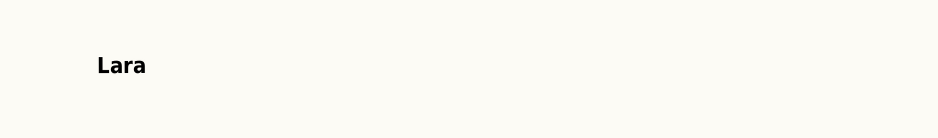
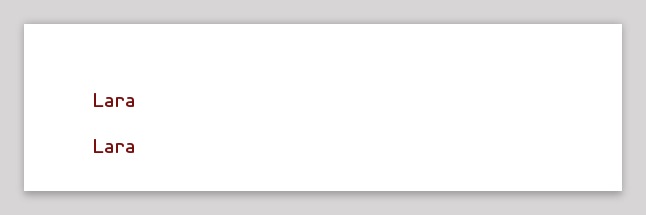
[96,55,147,75] Lara -> [93,93,136,107] [93,139,136,153] Lara // Lara

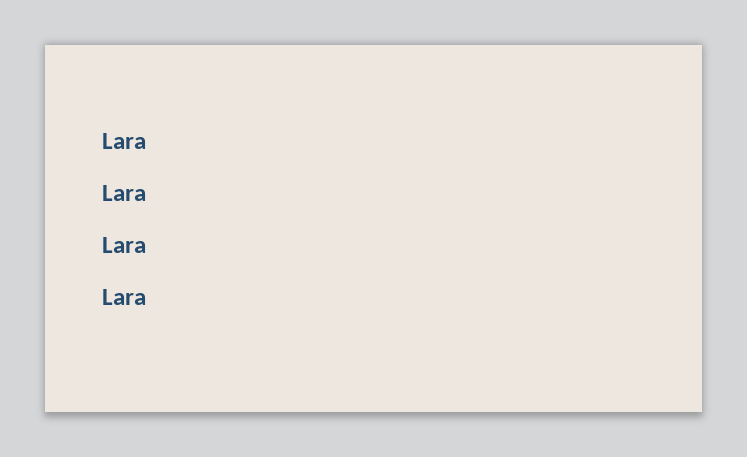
[93,93,136,107] [93,139,136,153] Lara // Lara -> [102,133,146,149] [102,185,146,201] [102,237,146,253] [102,289,146,305] Lara // Lara // Lara // Lara

